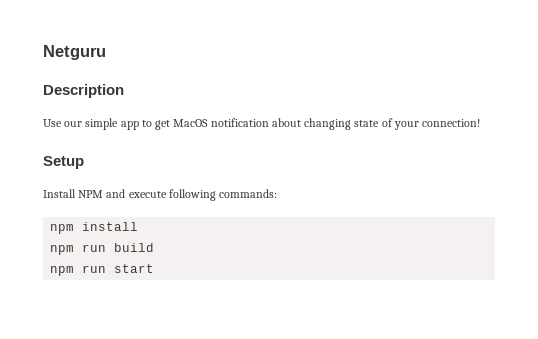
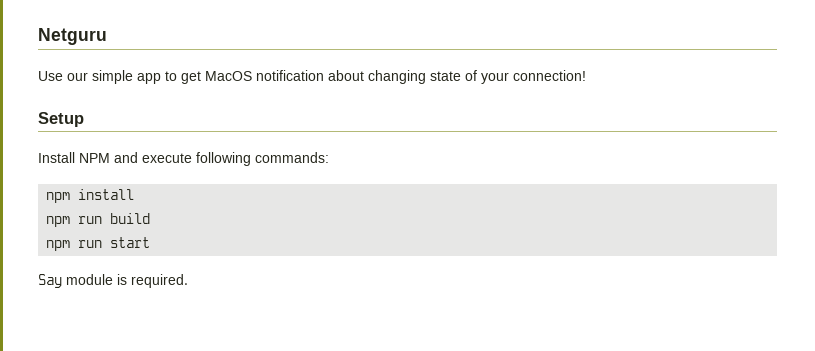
[43,84,124,98] // Description -> (107, 36) none
(155, 268) none -> [38,274,188,288] // Say module is required.

